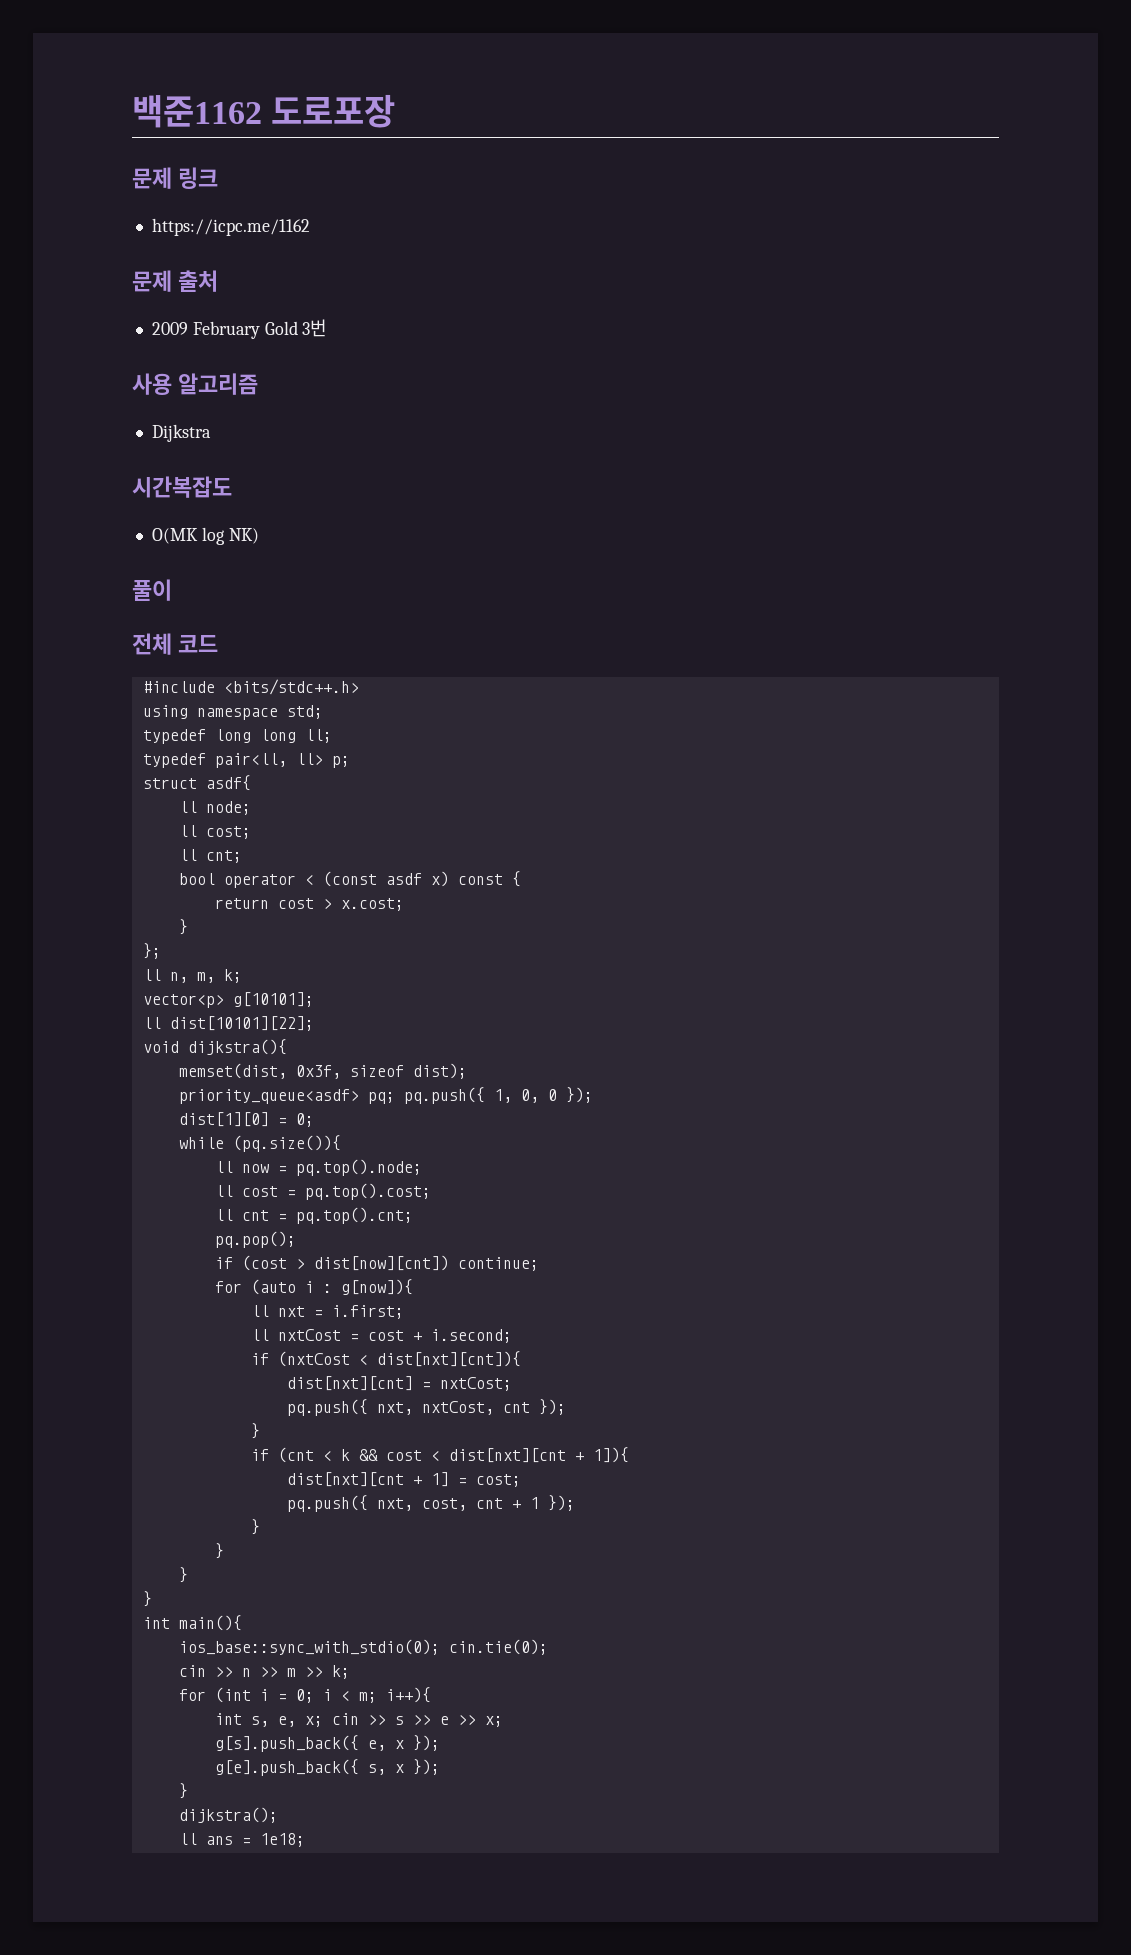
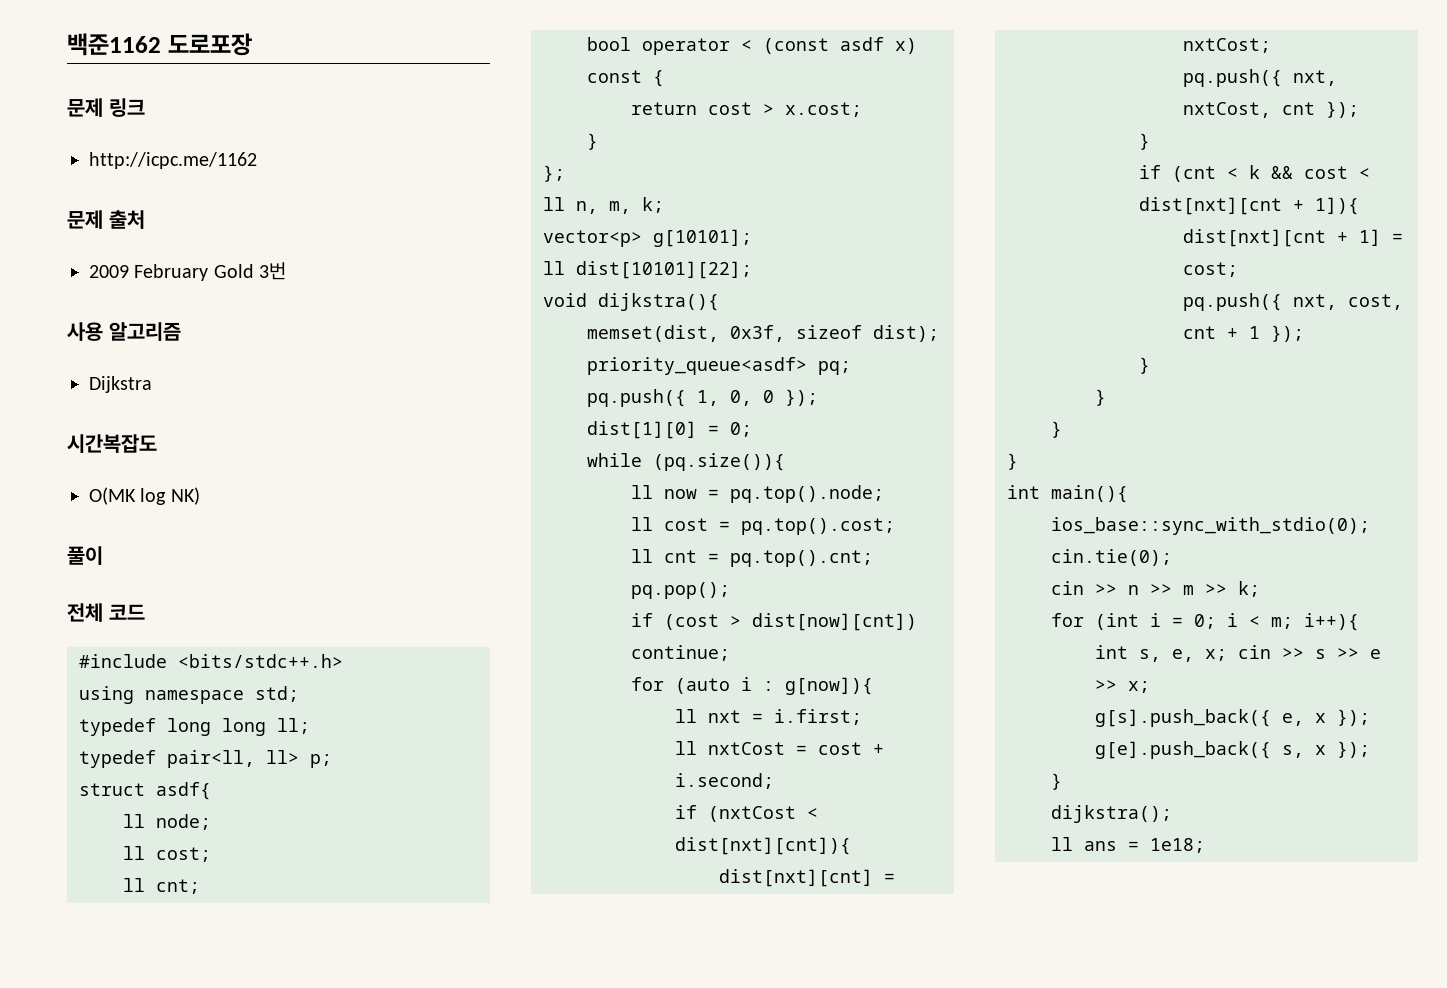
[151,218,310,236] https://icpc.me/1162 -> [89,152,257,169] http://icpc.me/1162

